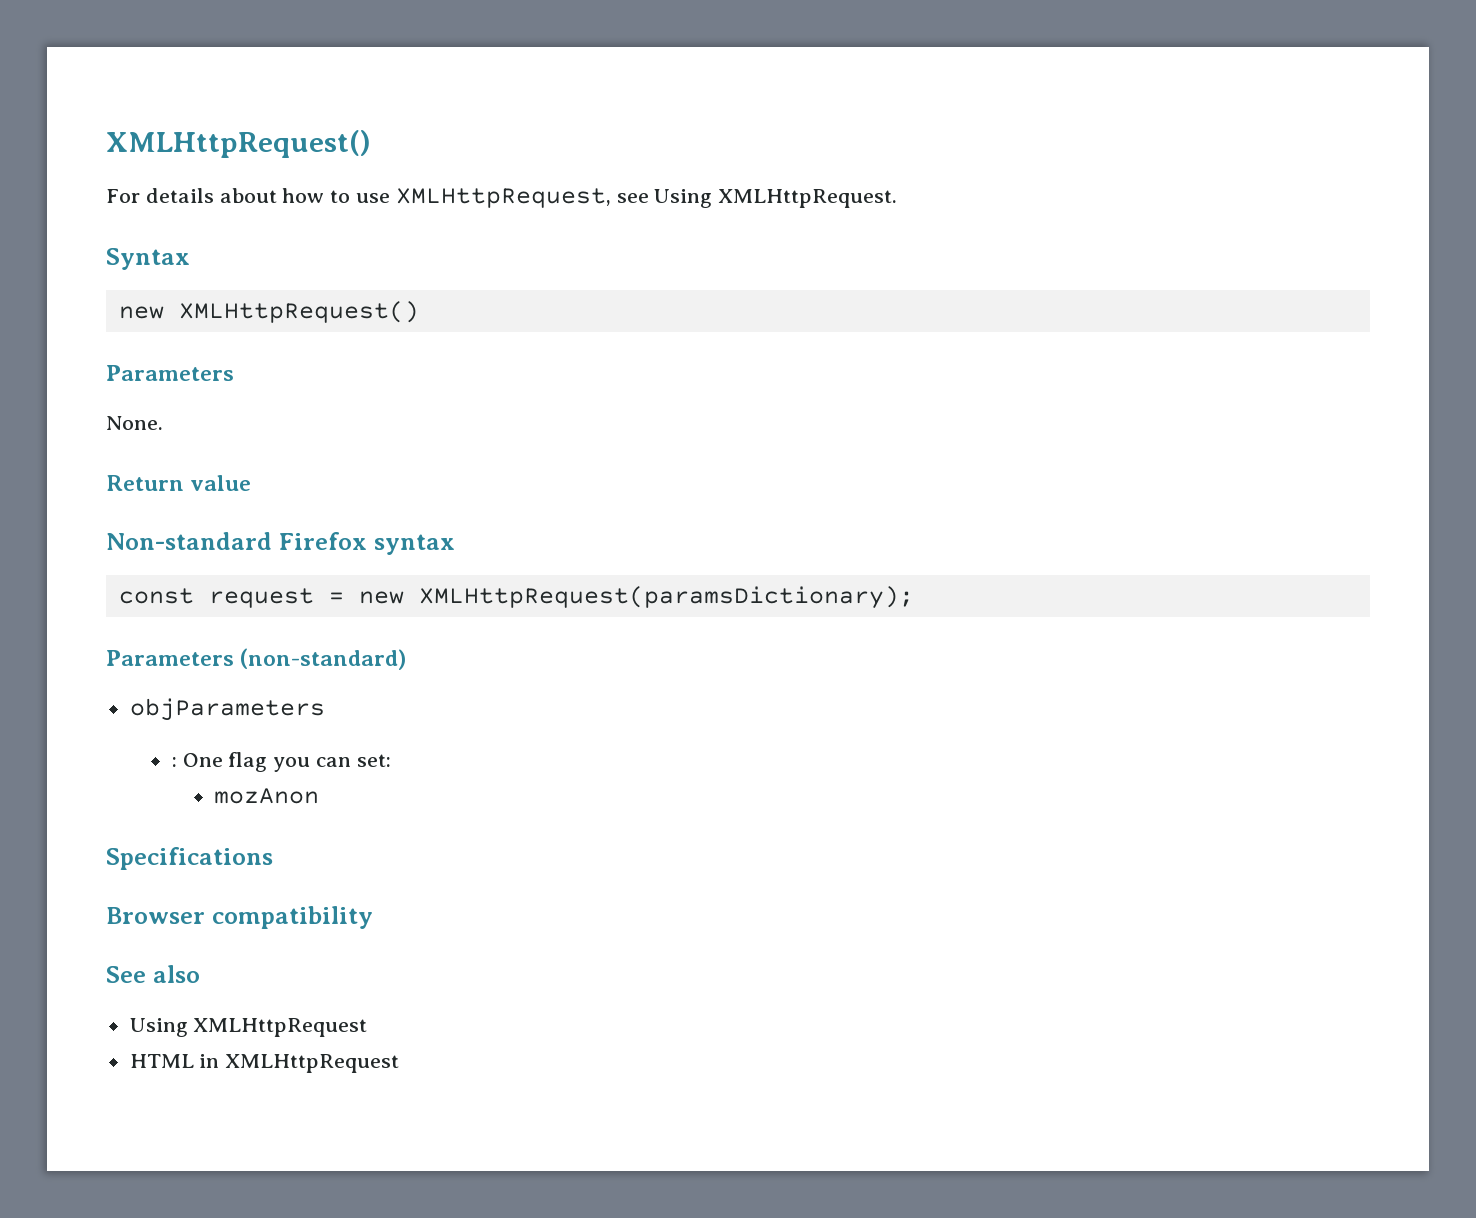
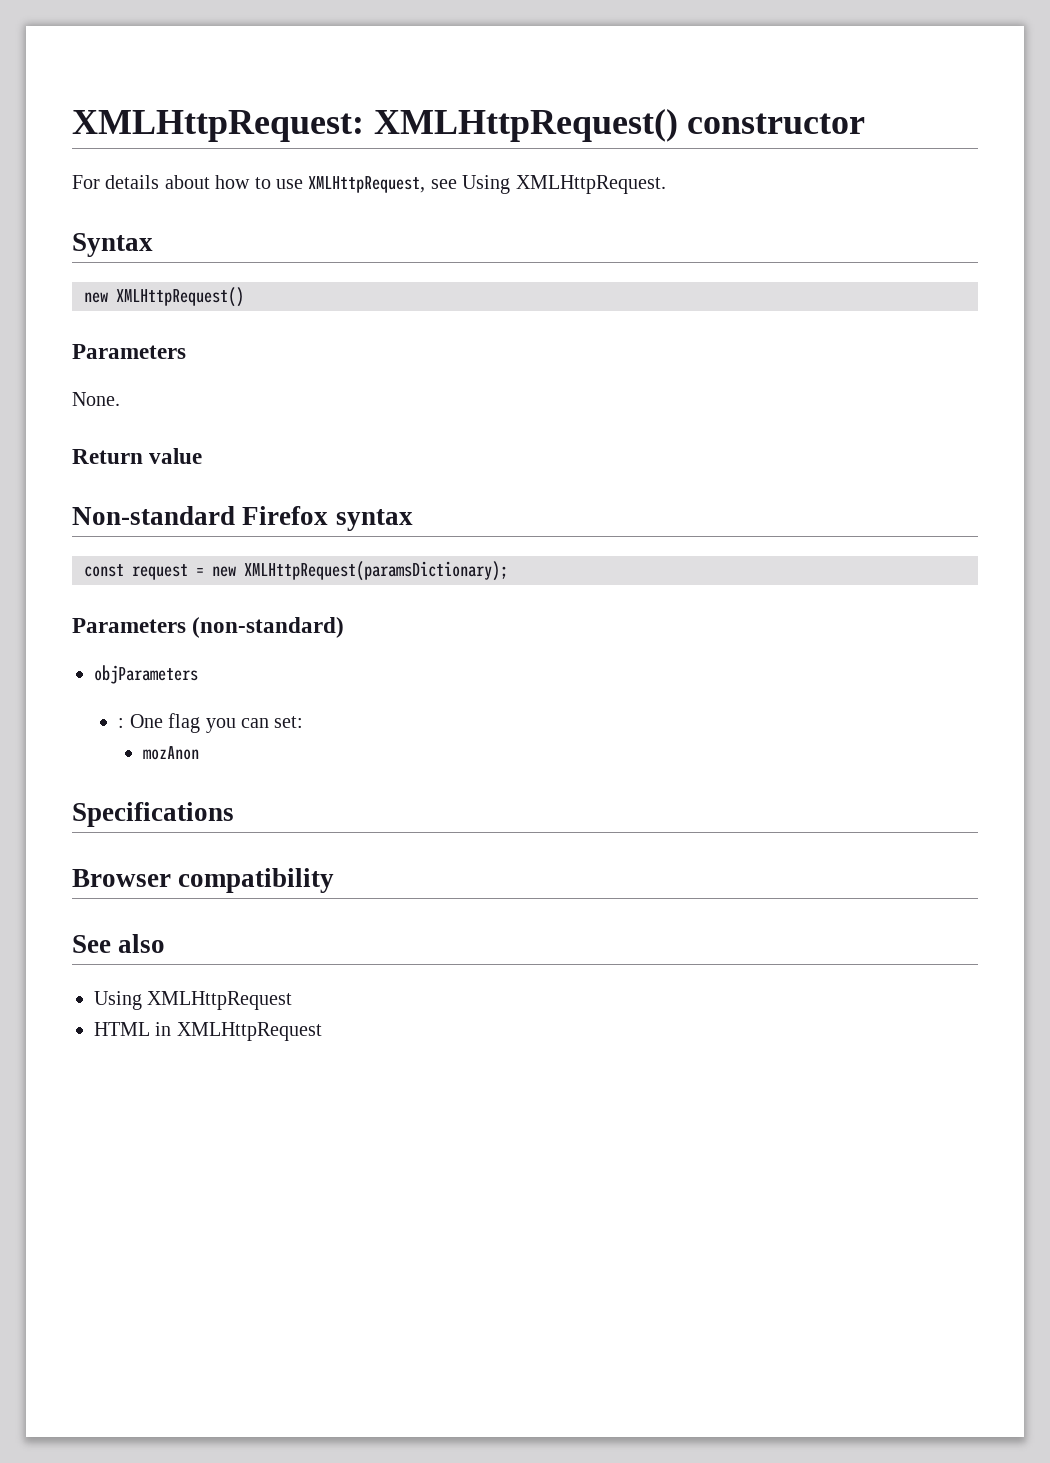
[106,130,371,158] XMLHttpRequest() -> [72,109,866,142] XMLHttpRequest: XMLHttpRequest() constructor

